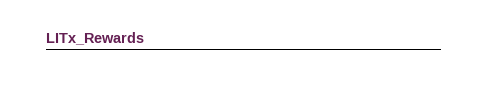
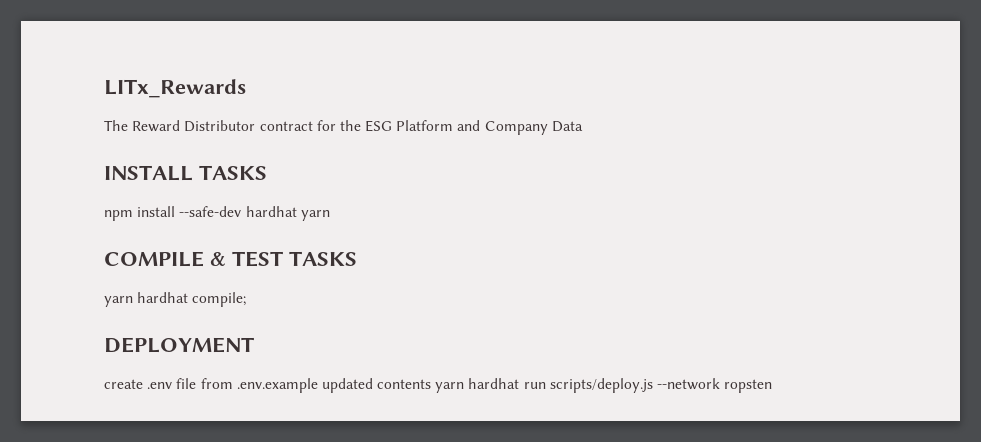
(144, 38) none -> [104,120,583,135] [104,165,267,181] [104,206,330,221] [104,251,357,267] [104,292,247,307] [104,337,254,353] [104,378,773,393] // The Reward Distributor contract for the ESG Platform and Company Data // INSTALL TASKS // npm install --safe-dev hardhat yarn // COMPILE & TEST TASKS // yarn hardhat compile; // DEPLOYMENT // create .env file from .env.example updated contents yarn hardhat run scripts/deploy.js --network ropsten

